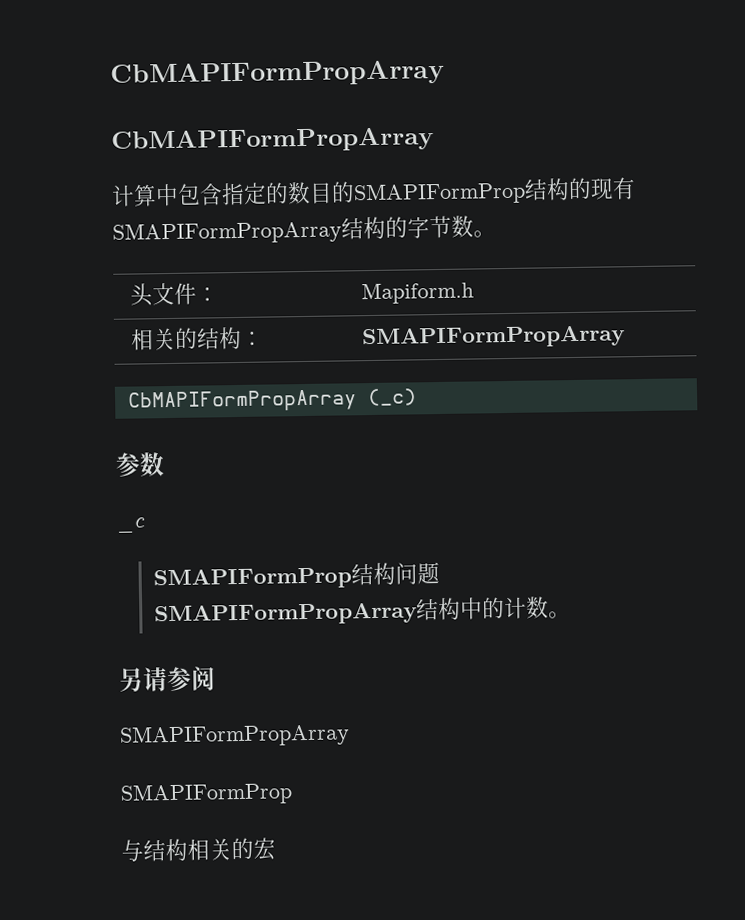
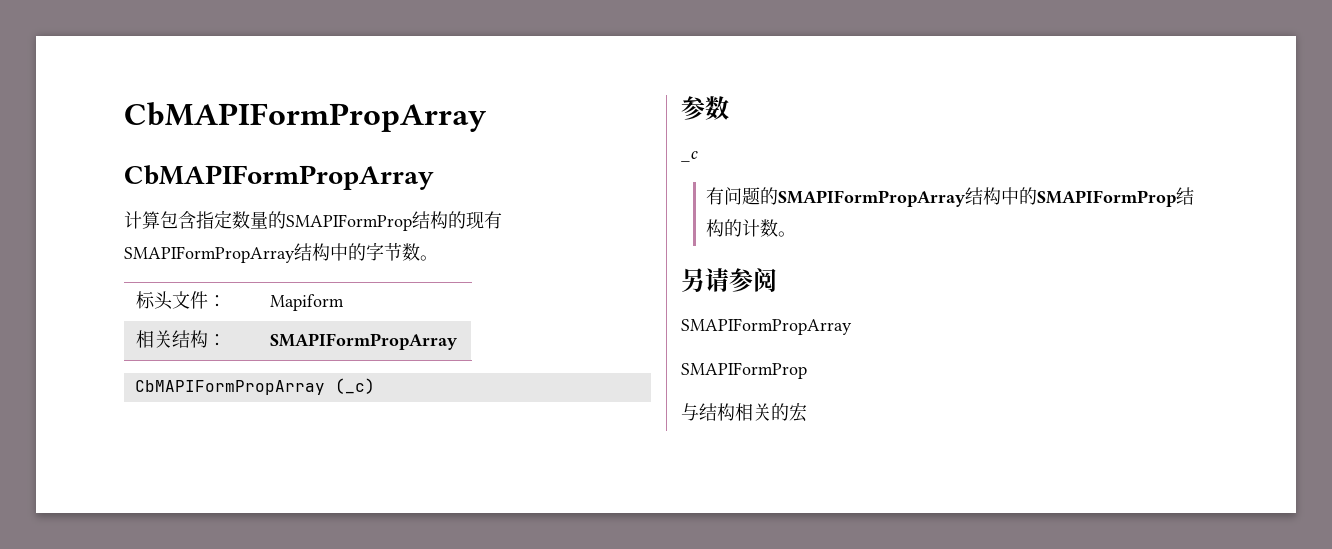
[155,183,179,207] 中 -> (160, 220) none
[265,181,333,205] 的数目 -> [232,211,268,229] 数量
(386, 228) none -> [330,243,348,261] 中
(496, 234) none -> [136,291,156,309] 标
[360,281,474,305] [130,327,198,351] Mapiform.h // 相关的 -> [270,294,345,311] [136,330,173,348] Mapiform // 相关
[153,562,441,591] [154,597,506,627] SMAPIFormProp结构问题SMAPIFormPropArray结构中的 -> [705,187,1194,207] [705,219,742,237] 有问题的SMAPIFormPropArray结构中的SMAPIFormProp结构的

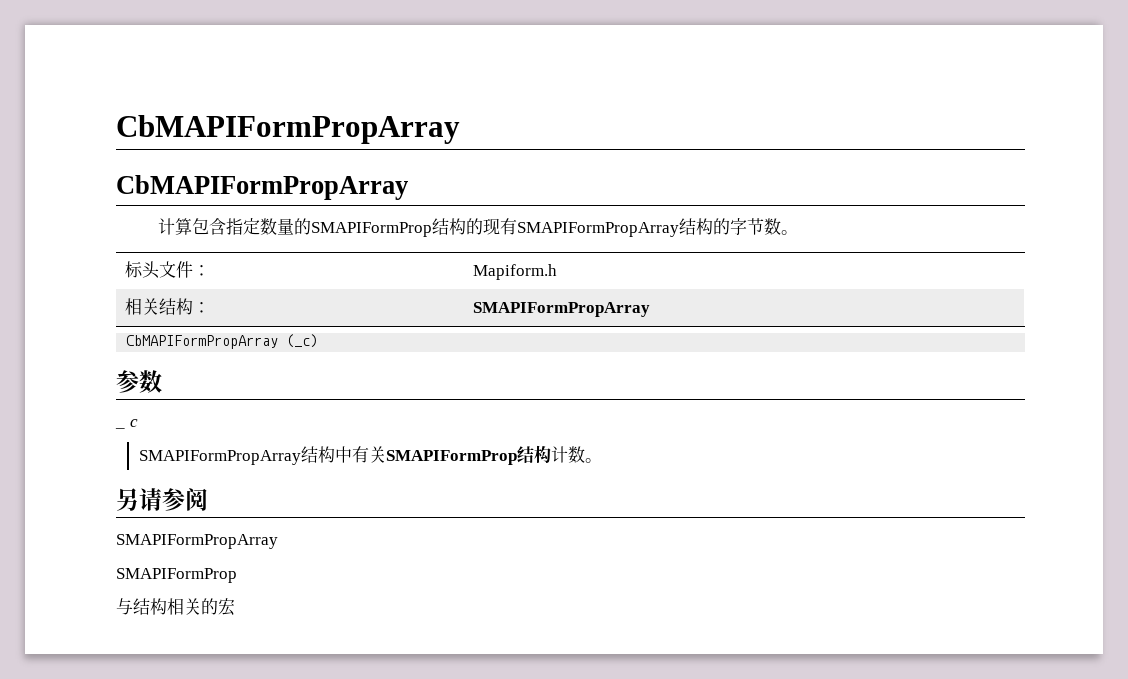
[330,243,348,261] 中 -> (713, 226) none
[270,294,345,311] Mapiform -> [473,264,558,280] Mapiform.h
[681,151,698,162] [705,187,1194,207] [705,219,742,237] _c // 有问题的SMAPIFormPropArray结构中的SMAPIFormProp结构的 -> [115,427,125,429] [129,419,138,427] [138,445,551,465] _ c // SMAPIFormPropArray结构中有关SMAPIFormProp结构

